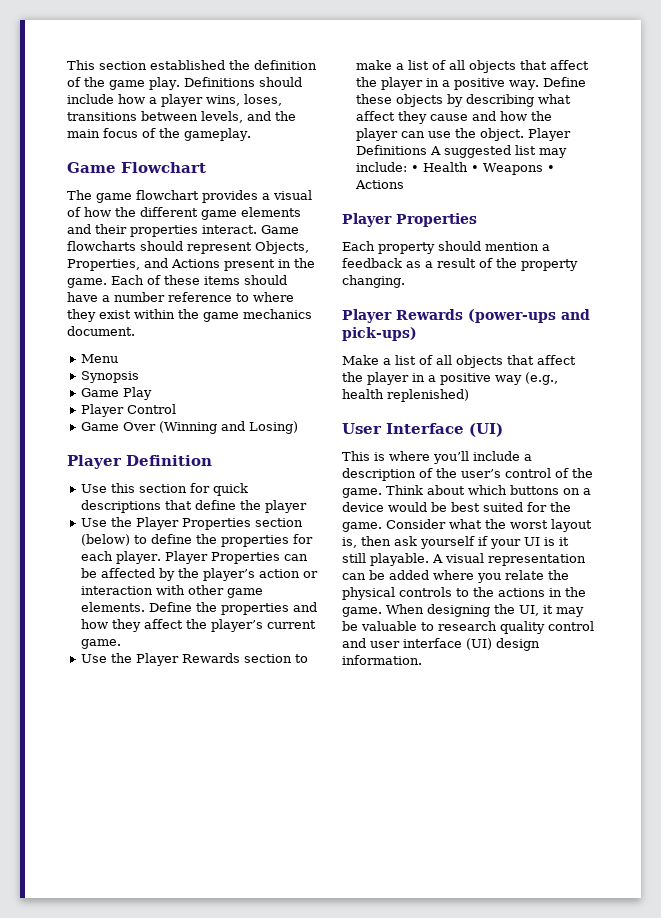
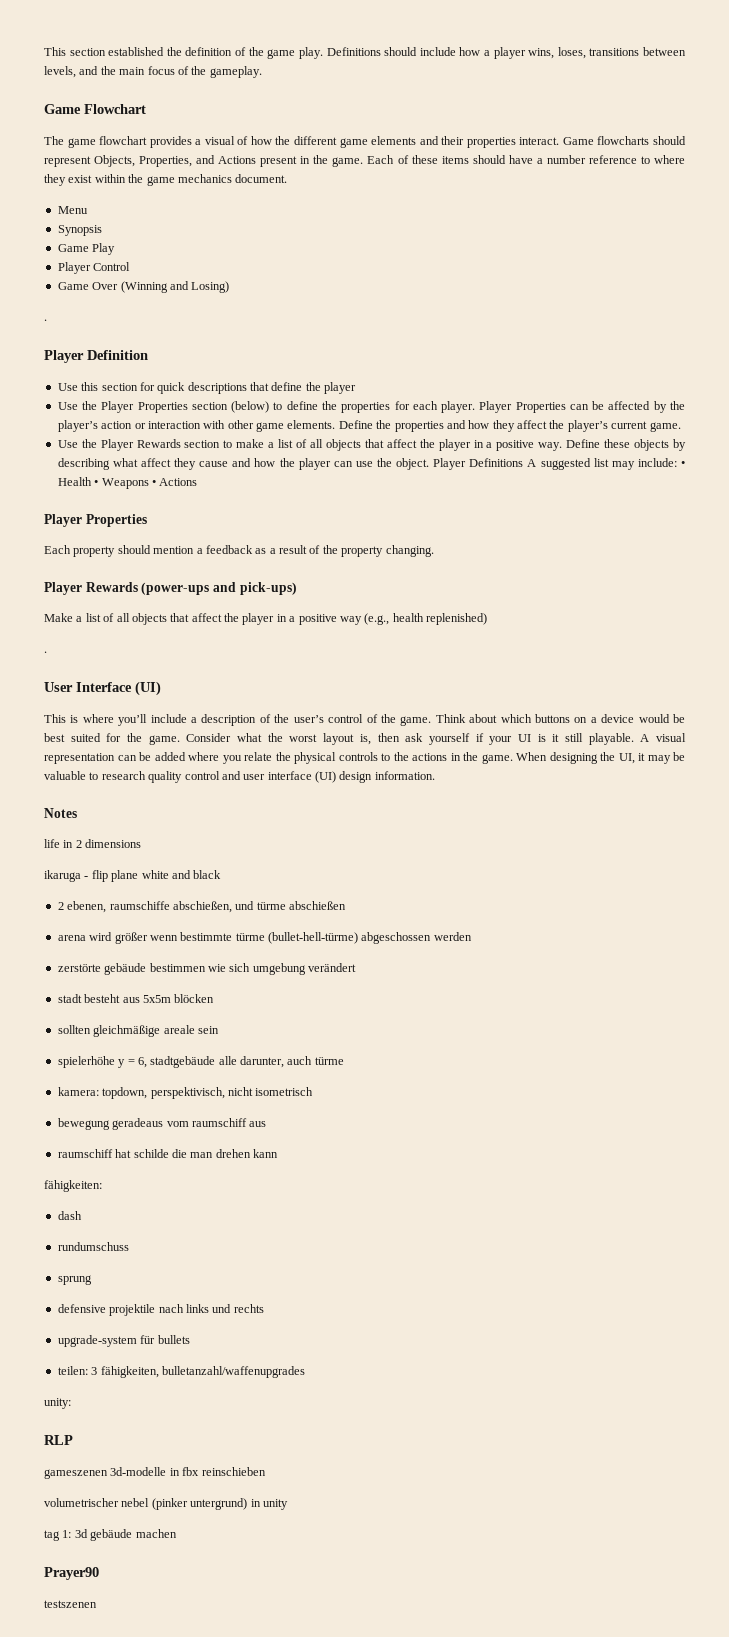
(299, 427) none -> [44,319,47,321] // .
(469, 395) none -> [44,651,47,653] // .
(422, 660) none -> [44,808,77,818] [44,839,142,848] [44,870,222,882] [57,901,346,913] [57,932,472,944] [57,963,356,975] [57,994,215,1003] [57,1025,219,1037] [57,1056,344,1068] [57,1087,314,1099] [57,1118,267,1130] [57,1149,278,1158] [44,1180,102,1192] [57,1211,82,1220] [57,1242,129,1251] [57,1275,92,1285] [57,1304,264,1316] [57,1335,190,1347] [57,1366,305,1378] [44,1398,71,1409] [44,1435,73,1445] [44,1467,266,1479] [44,1498,288,1510] [44,1529,177,1541] [44,1567,99,1580] [44,1600,97,1608] // Notes // life in 2 dimensions // ikaruga - flip plane white and black // 2 ebenen, raumschiffe abschießen, und türme abschießen // arena wird größer wenn bestimmte türme (bullet-hell-türme) abgeschossen werden // zerstörte gebäude bestimmen wie sich umgebung verändert // stadt besteht aus 5x5m blöcken // sollten gleichmäßige areale sein // spielerhöhe y = 6, stadtgebäude alle darunter, auch türme // kamera: topdown, perspektivisch, nicht isometrisch // bewegung geradeaus vom raumschiff aus // raumschiff hat schilde die man drehen kann // fähigkeiten: // dash // rundumschuss // sprung // defensive projektile nach links und rechts // upgrade-system für bullets // teilen: 3 fähigkeiten, bulletanzahl/waffenupgrades // unity: // RLP // gameszenen 3d-modelle in fbx reinschieben // volumetrischer nebel (pinker untergrund) in unity // tag 1: 3d gebäude machen // Prayer90 // testszenen

